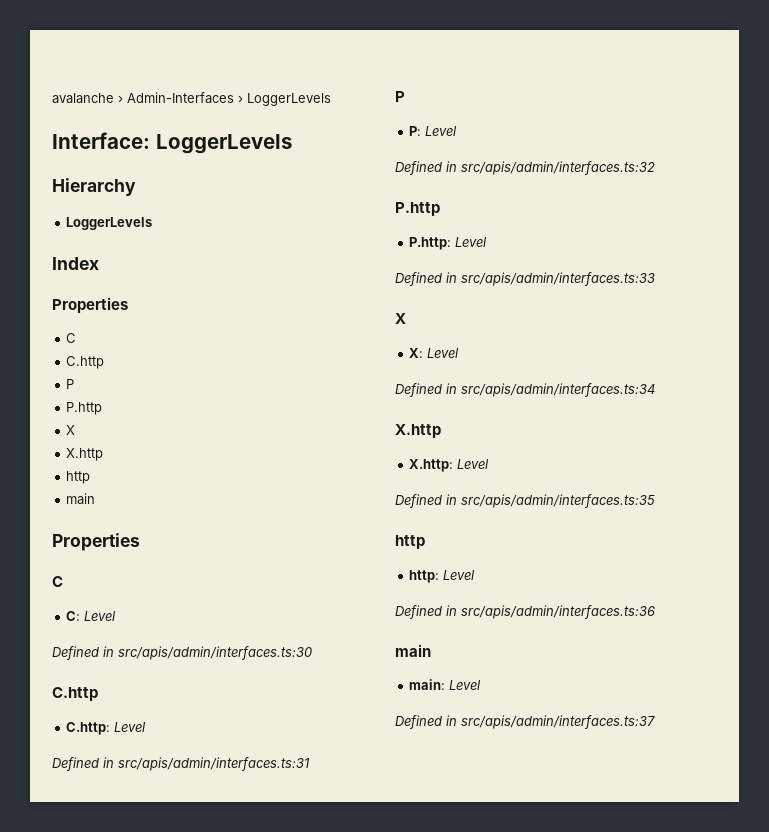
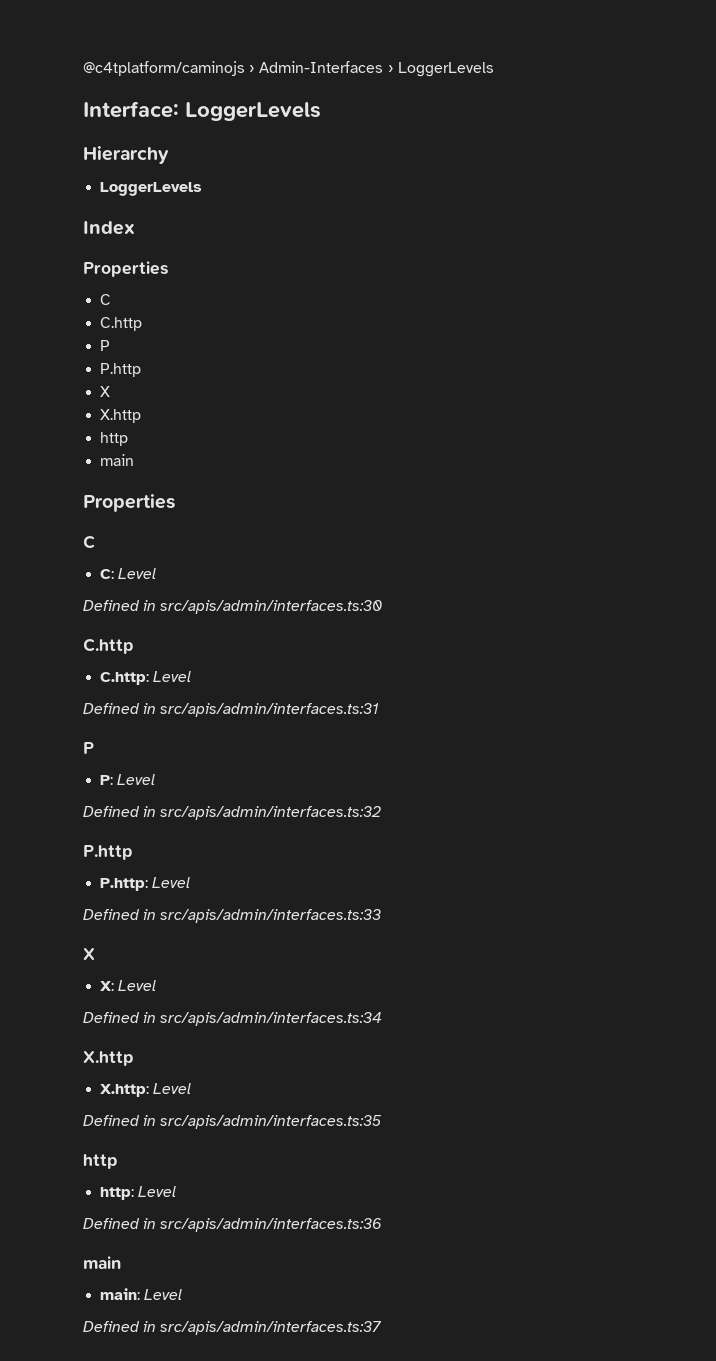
[52,93,114,104] avalanche -> [83,61,245,76] @c4tplatform/caminojs

